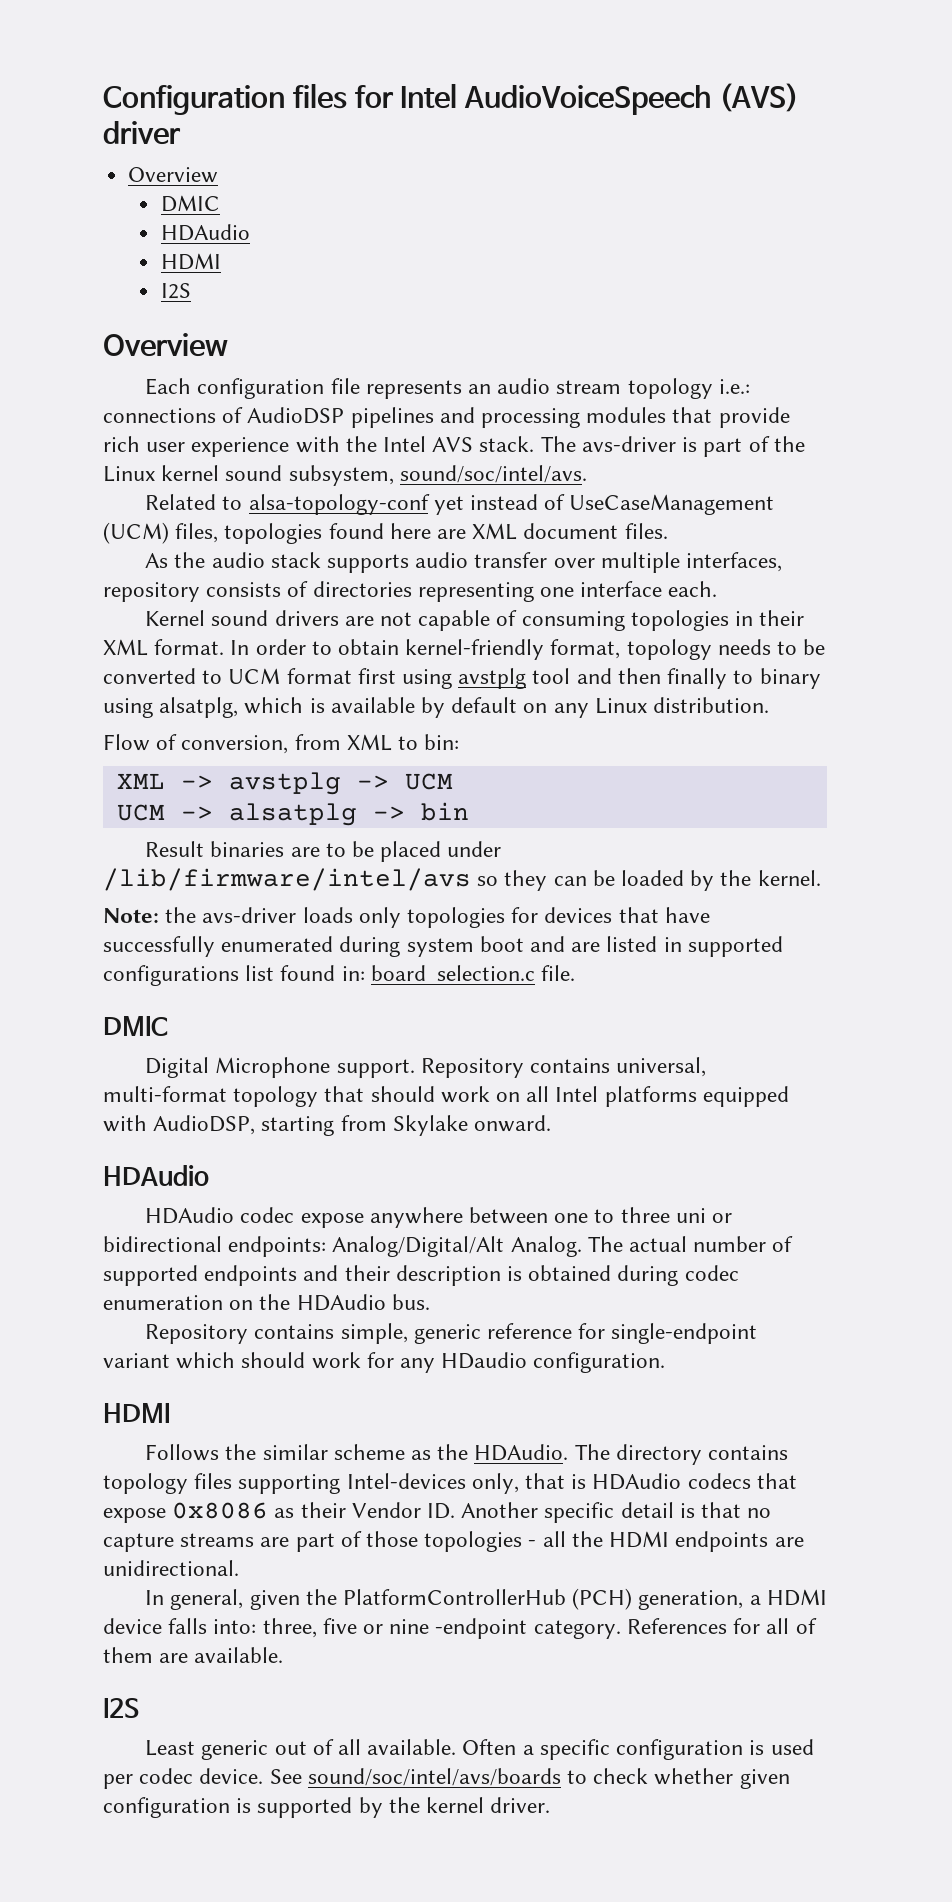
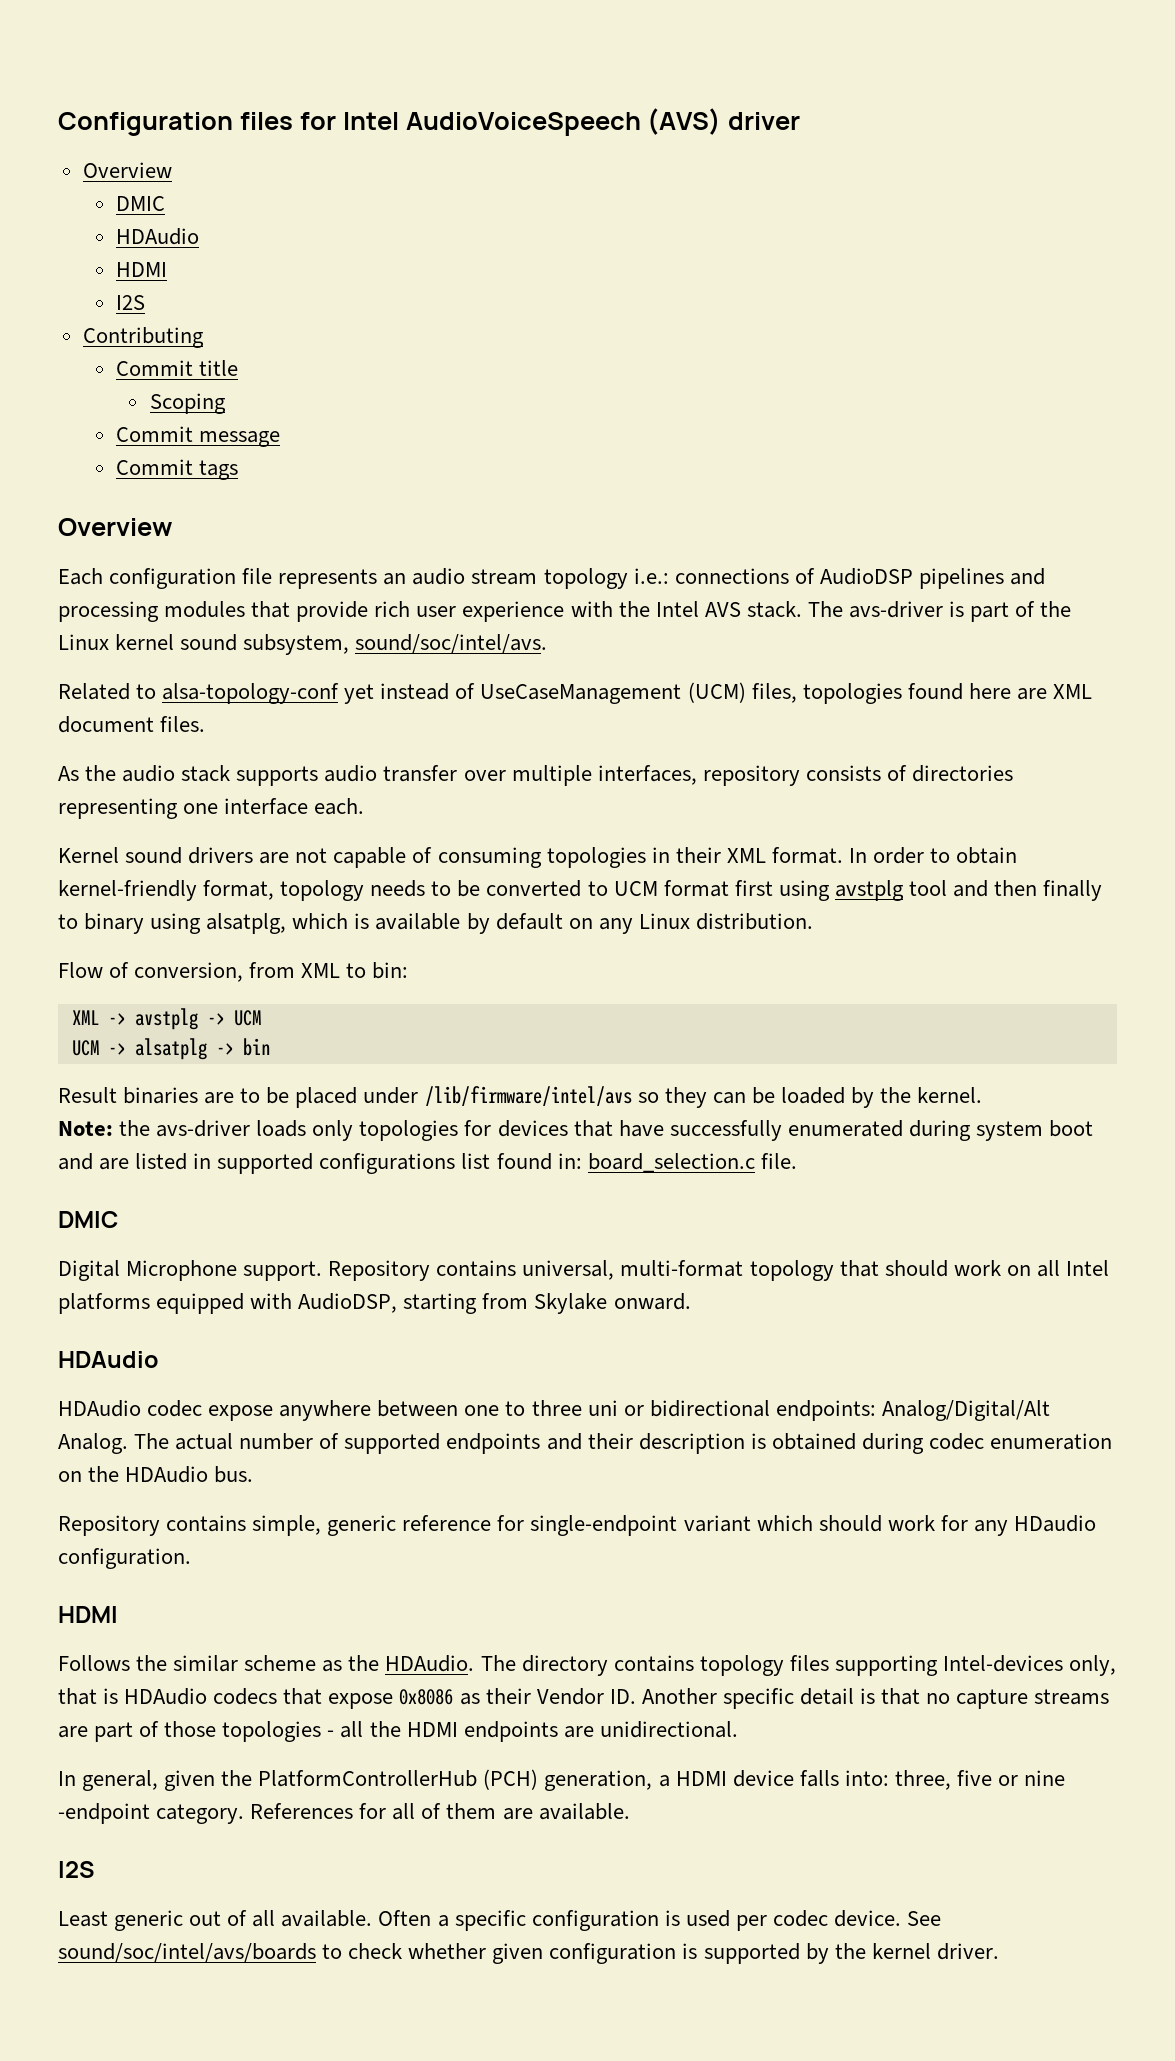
(191, 291) none -> [82,327,204,348] [116,360,239,376] [149,393,226,414] [116,426,281,447] [116,459,239,480] // Contributing // Commit title // Scoping // Commit message // Commit tags

